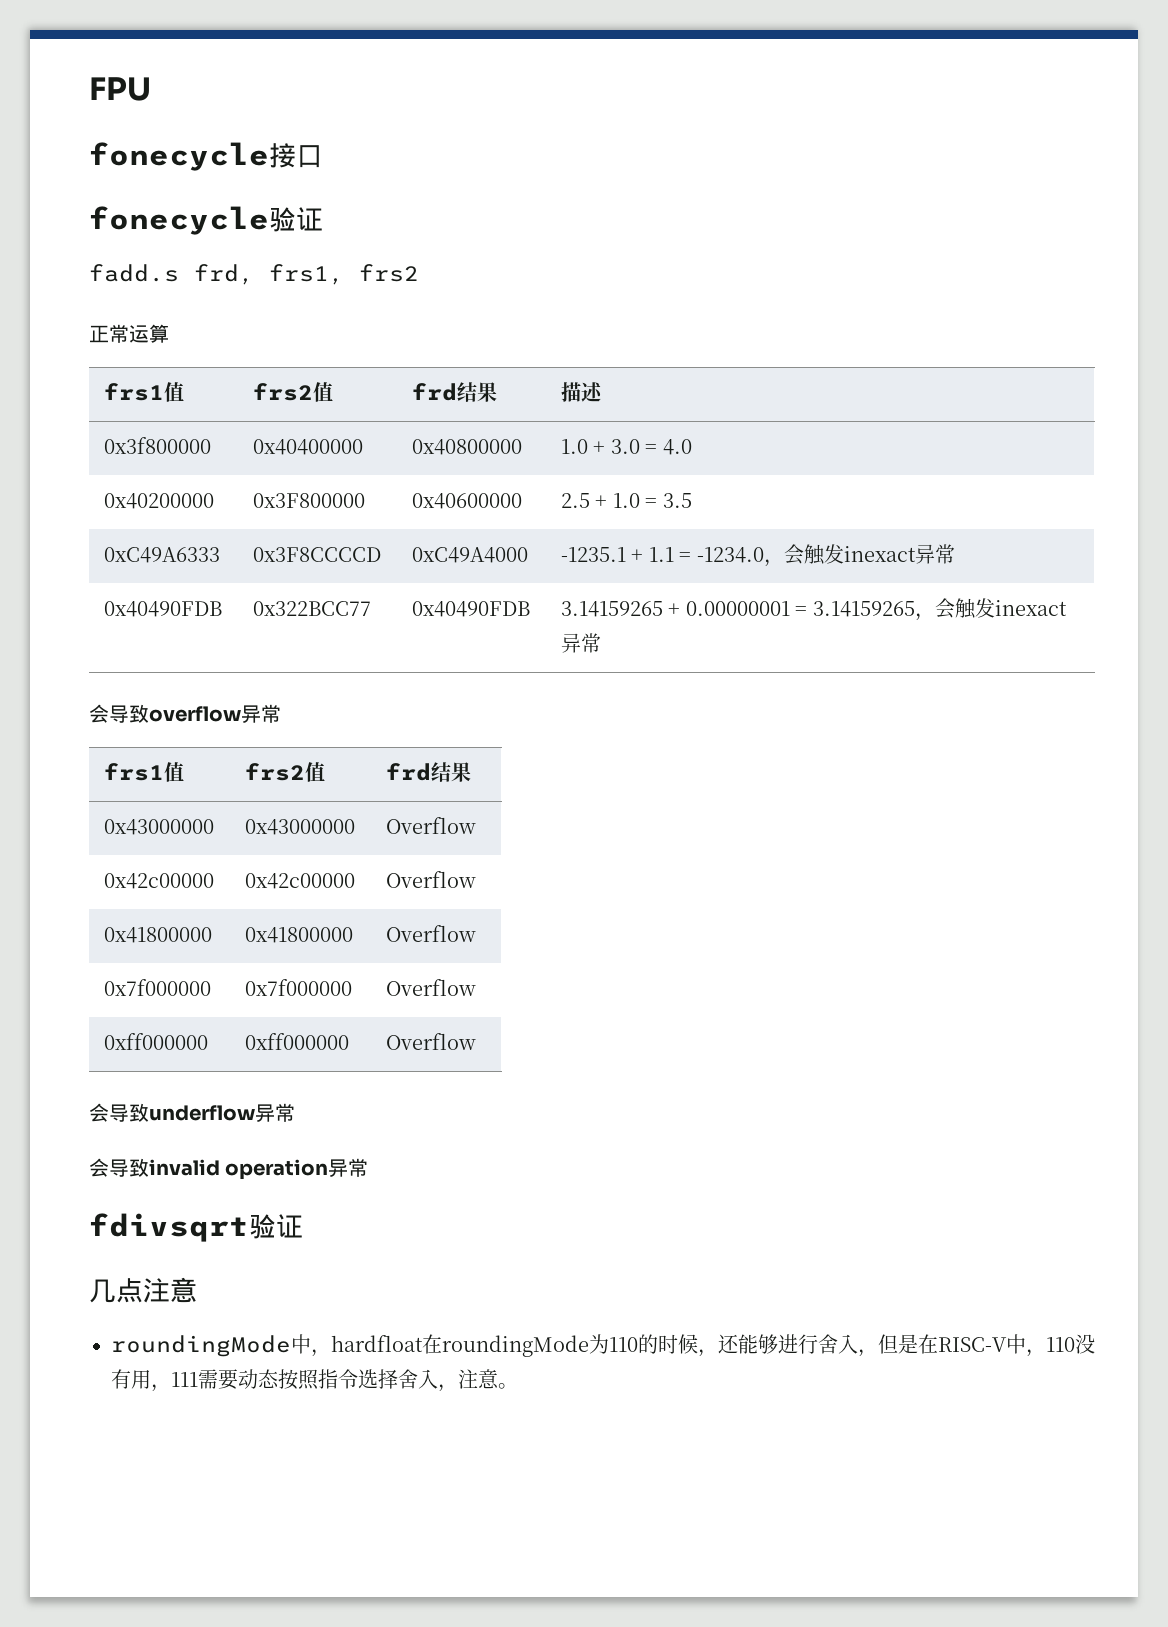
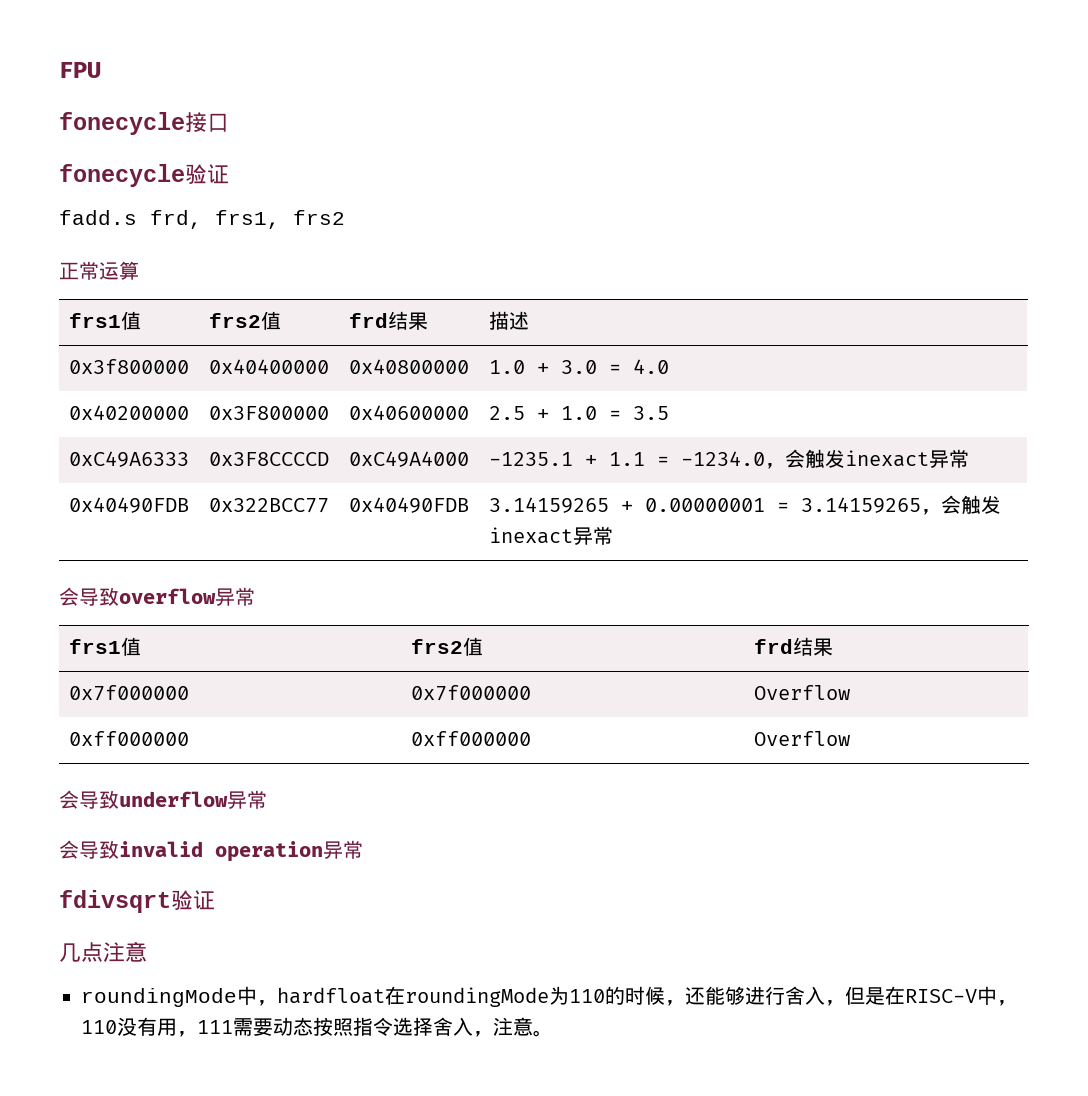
[104,819,215,835] [245,819,356,835] [386,817,477,834] [104,873,215,889] [245,873,356,889] [386,871,477,888] [104,927,213,943] [245,927,354,943] [386,925,477,942] // 0x43000000 | 0x43000000 | Overflow // 0x42c00000 | 0x42c00000 | Overflow // 0x41800000 | 0x41800000 | Overflow -> (833, 647) none

